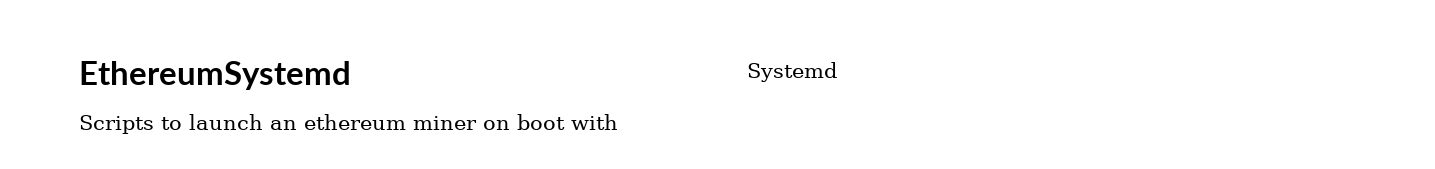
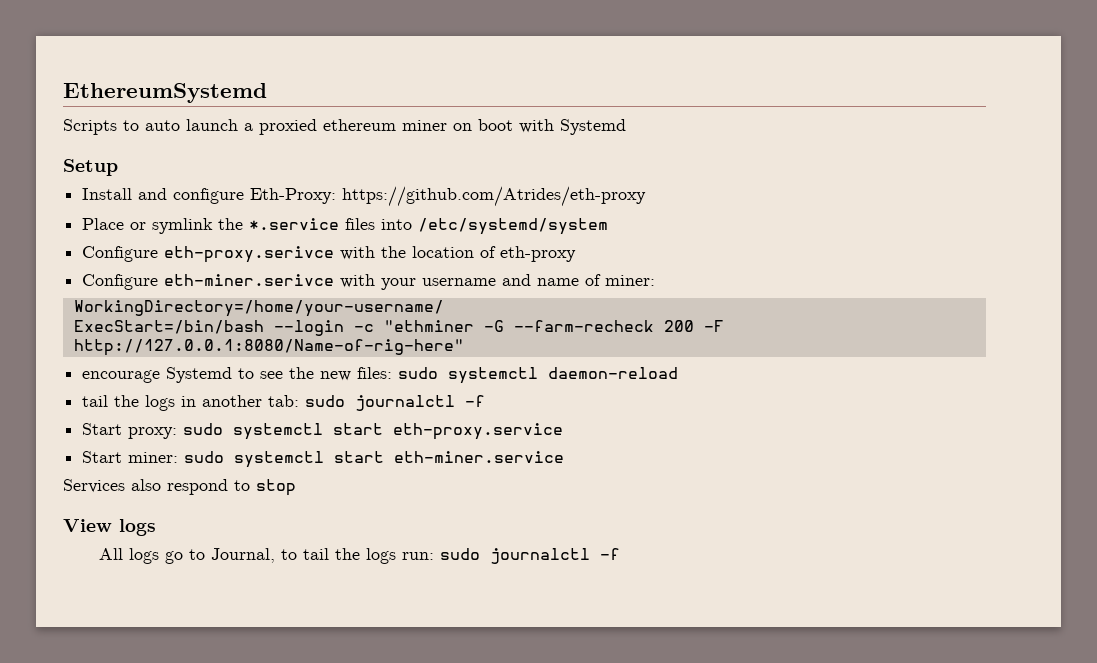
[189,114,297,130] launch an -> [145,119,317,135] auto launch a proxied
(837, 72) none -> [63,159,118,176] [82,186,647,207] [82,218,609,235] [82,246,577,263] [82,274,656,290] [73,300,444,317] [73,320,724,336] [73,339,464,356] [82,367,679,384] [82,395,486,411] [82,423,564,440] [82,451,565,468] [63,479,296,496] [63,519,156,536] [99,548,621,564] // Setup // Install and configure Eth-Proxy: https://github.com/Atrides/eth-proxy // Place or symlink the *.service files into /etc/systemd/system // Configure eth-proxy.serivce with the location of eth-proxy // Configure eth-miner.serivce with your username and name of miner: // WorkingDirectory=/home/your-username/ // ExecStart=/bin/bash --login -c "ethminer -G --farm-recheck 200 -F http://127.0.0.1:8080/Name-of-rig-here" // encourage Systemd to see the new files: sudo systemctl daemon-reload // tail the logs in another tab: sudo journalctl -f // Start proxy: sudo systemctl start eth-proxy.service // Start miner: sudo systemctl start eth-miner.service // Services also respond to stop // View logs // All logs go to Journal, to tail the logs run: sudo journalctl -f

